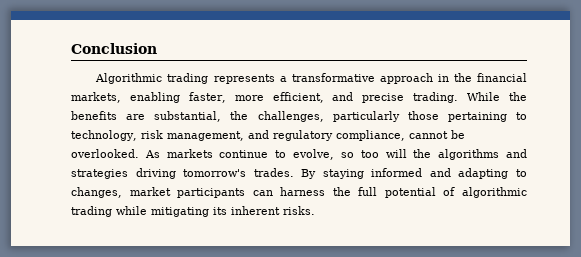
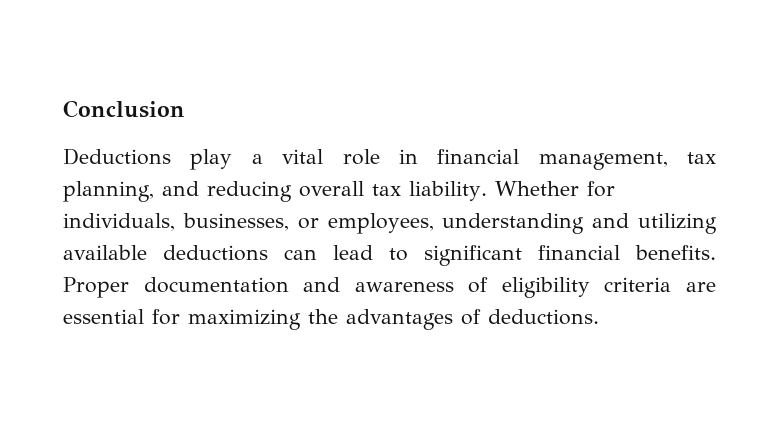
[95,73,528,84] [71,92,527,103] [71,111,527,122] [71,130,465,141] [71,149,527,160] [71,168,527,179] [71,187,527,198] [71,206,315,217] Algorithmic trading represents a transformative approach in the financial markets, enabling faster, more efficient, and precise trading. While the benefits are substantial, the challenges, particularly those pertaining to technology, risk management, and regulatory compliance, cannot be overlooked. As markets continue to evolve, so too will the algorithms and strategies driving tomorrow's trades. By staying informed and adapting to changes, market participants can harness the full potential of algorithmic trading while mitigating its inherent risks. -> [63,148,716,170] [63,181,615,202] [63,213,717,234] [63,245,716,266] [63,277,716,298] [63,309,599,330] Deductions play a vital role in financial management, tax planning, and reducing overall tax liability. Whether for individuals, businesses, or employees, understanding and utilizing available deductions can lead to significant financial benefits. Proper documentation and awareness of eligibility criteria are essential for maximizing the advantages of deductions.

